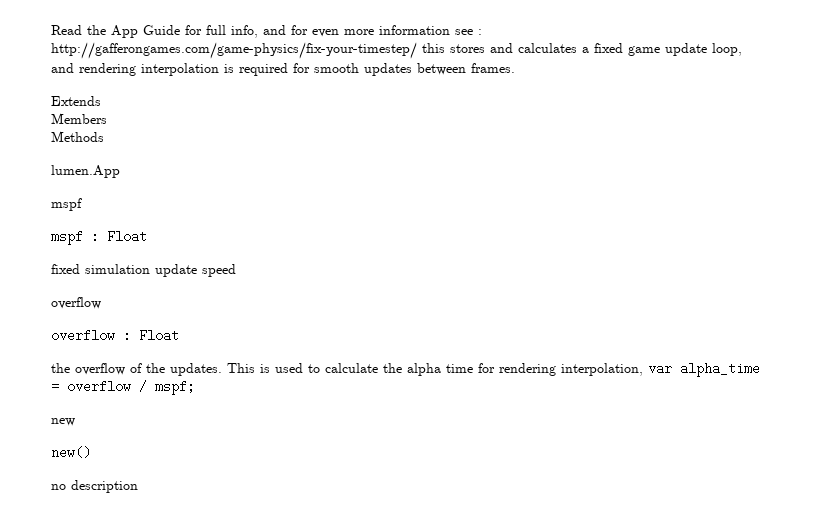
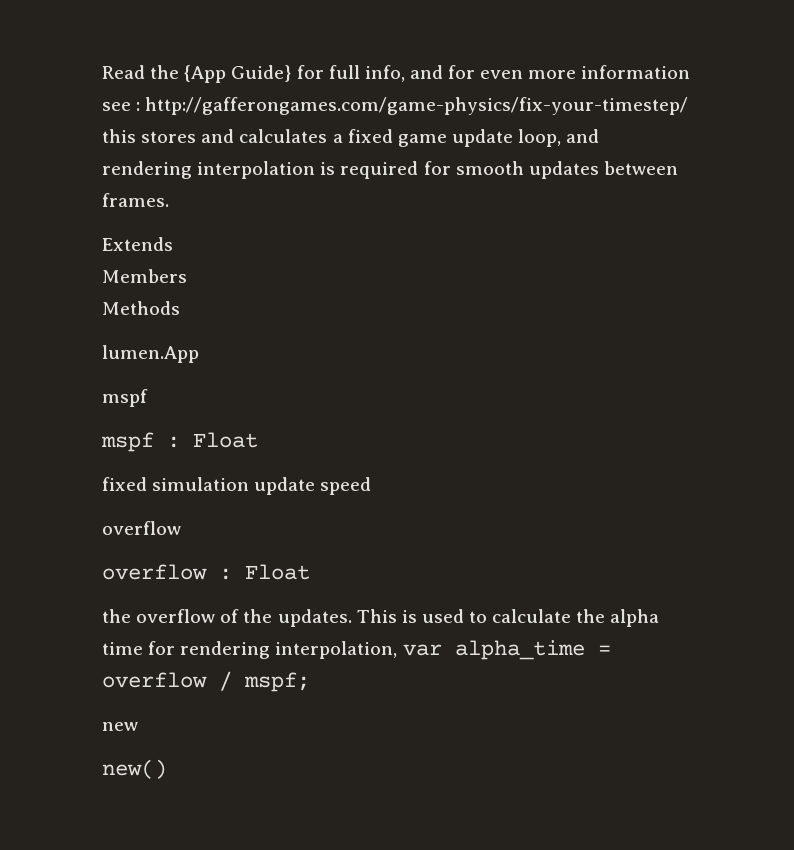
[111,25,180,38] App Guide -> [184,65,292,83] {App Guide}
[51,480,138,493] // no description -> (167, 769) none

